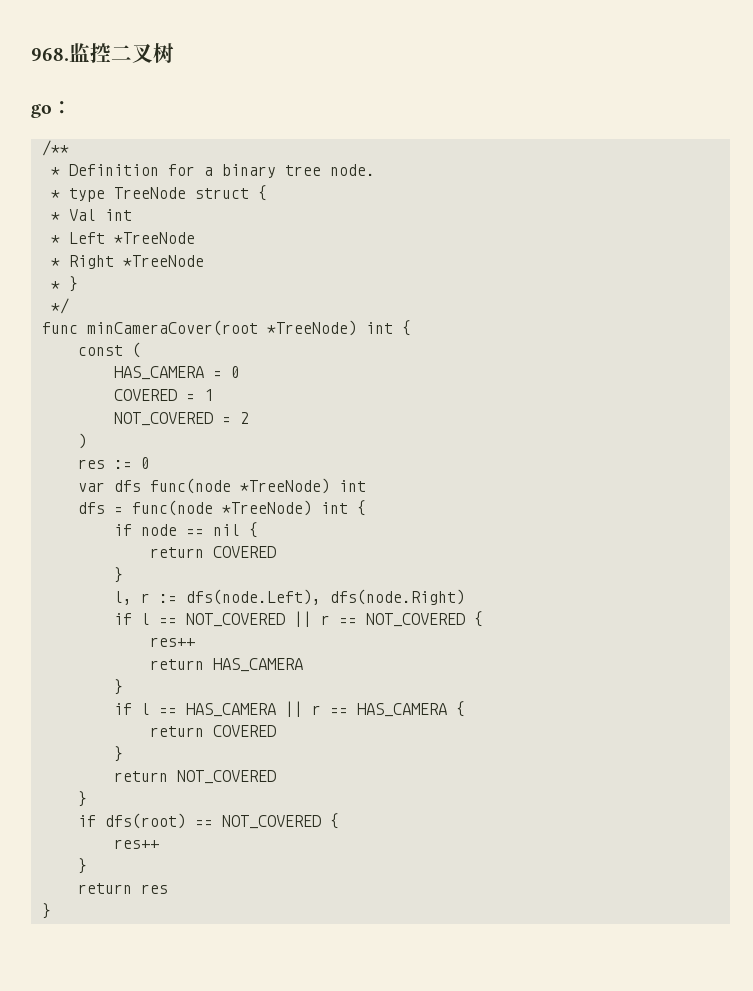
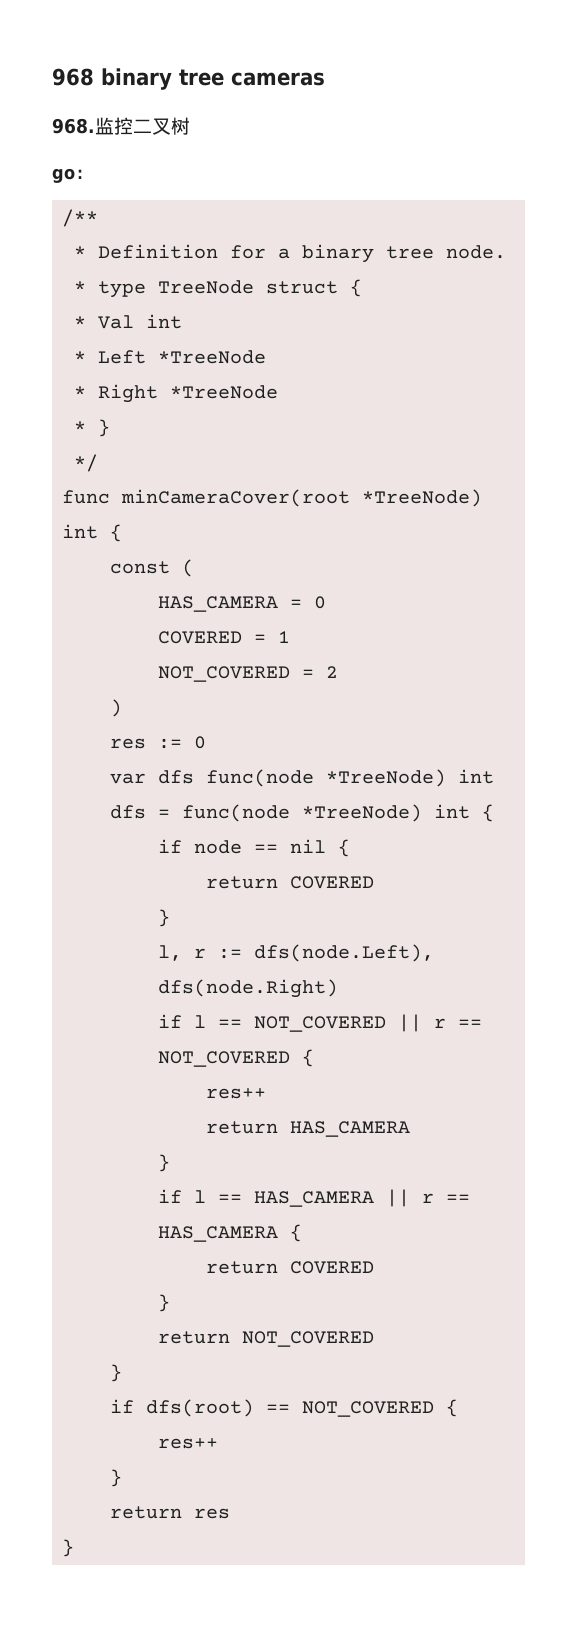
(31, 54) none -> [52,68,325,90] 968 binary tree cameras //

